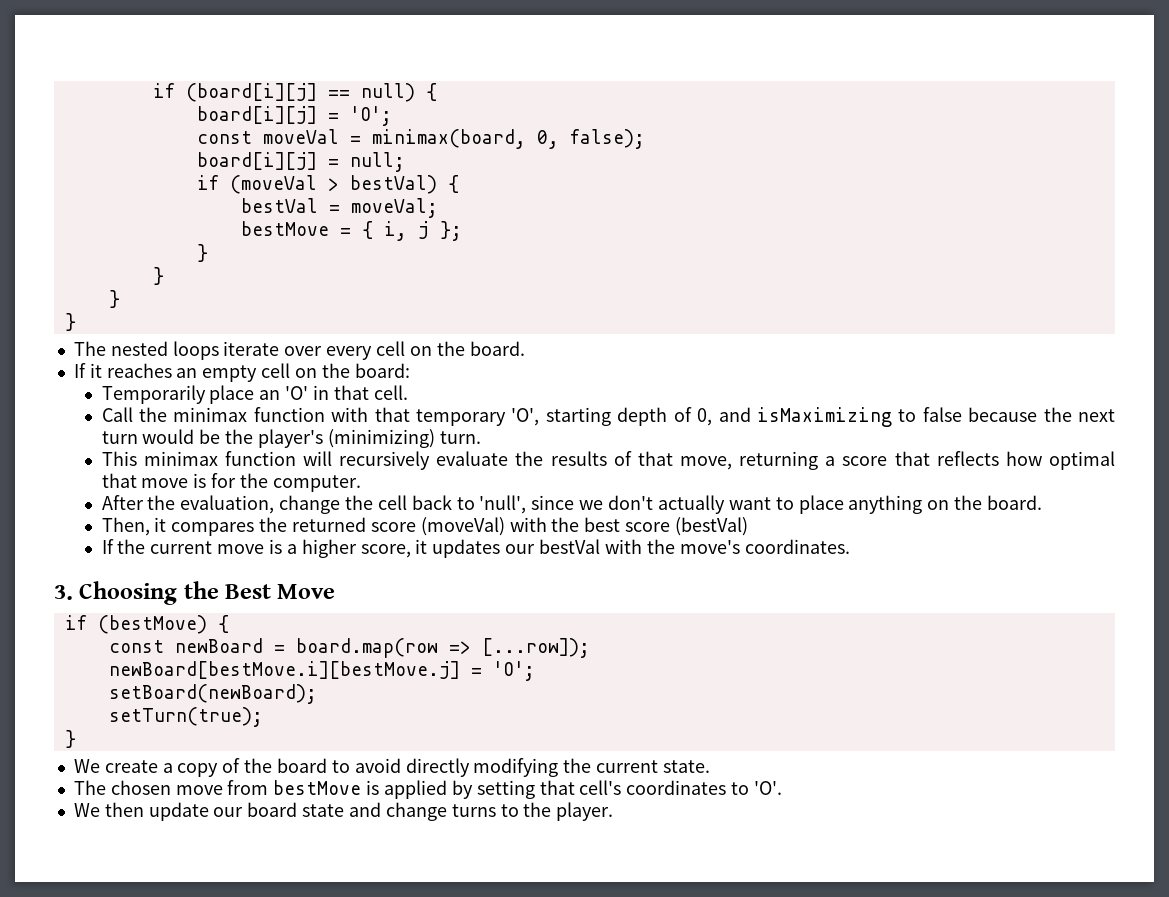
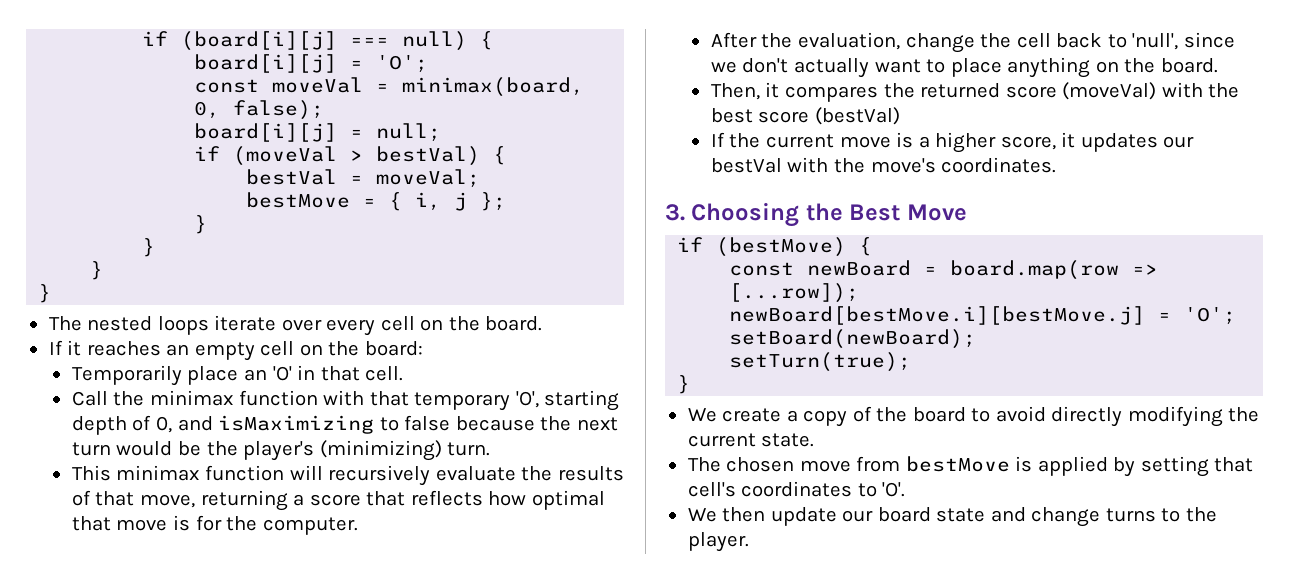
[327,90,350,98] == -> [350,37,390,46] ===

